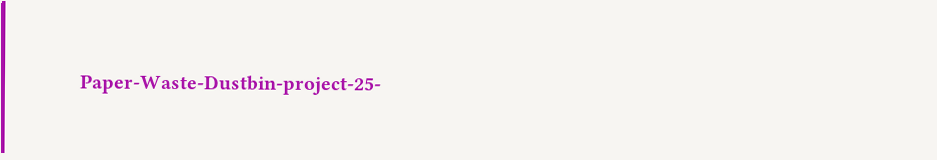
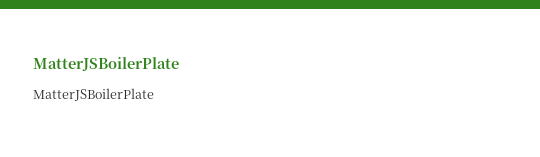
[79,74,382,96] Paper-Waste-Dustbin-project-25- -> [33,57,179,71] [33,88,154,101] MatterJSBoilerPlate // MatterJSBoilerPlate

